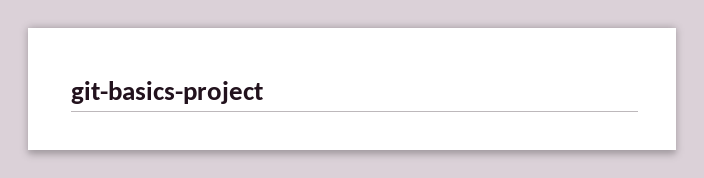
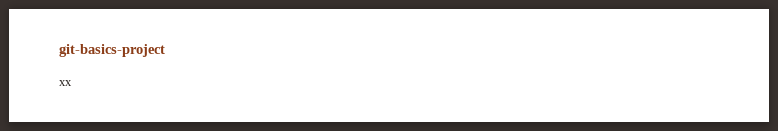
(263, 92) none -> [59,80,72,86] // xx

